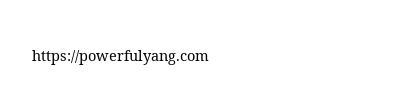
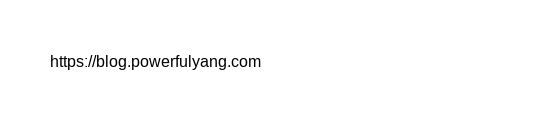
[32,50,209,65] https://powerfulyang.com -> [50,55,261,70] https://blog.powerfulyang.com

